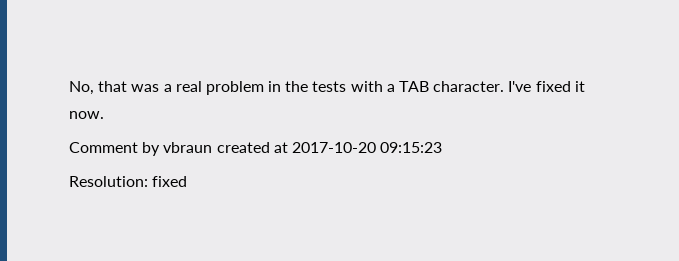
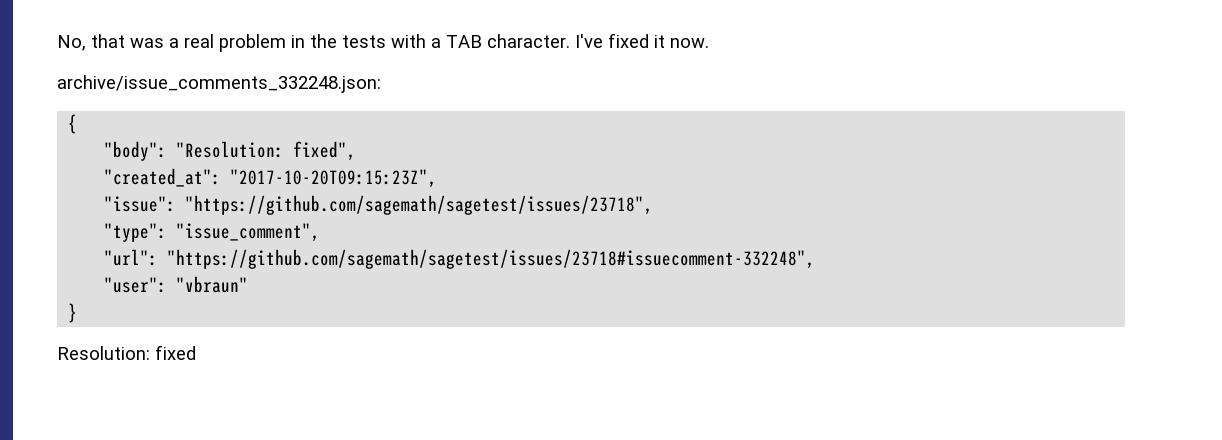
[69,142,443,156] Comment by vbraun created at 2017-10-20 09:15:23 -> [57,75,381,93] [68,114,78,134] [104,141,357,161] [104,168,438,188] [104,195,654,215] [104,223,321,242] [104,249,816,269] [104,276,249,293] [68,303,78,323] archive/issue_comments_332248.json: // { // "body": "Resolution: fixed", // "created_at": "2017-10-20T09:15:23Z", // "issue": "https://github.com/sagemath/sagetest/issues/23718", // "type": "issue_comment", // "url": "https://github.com/sagemath/sagetest/issues/23718#issuecomment-332248", // "user": "vbraun" // }

